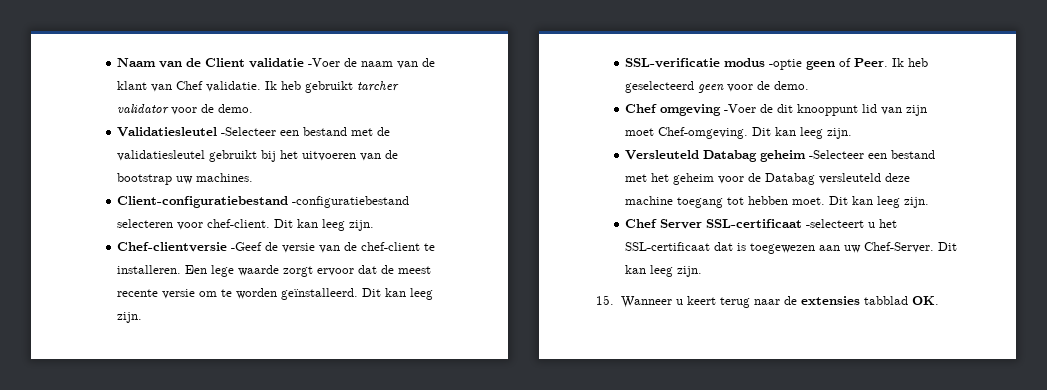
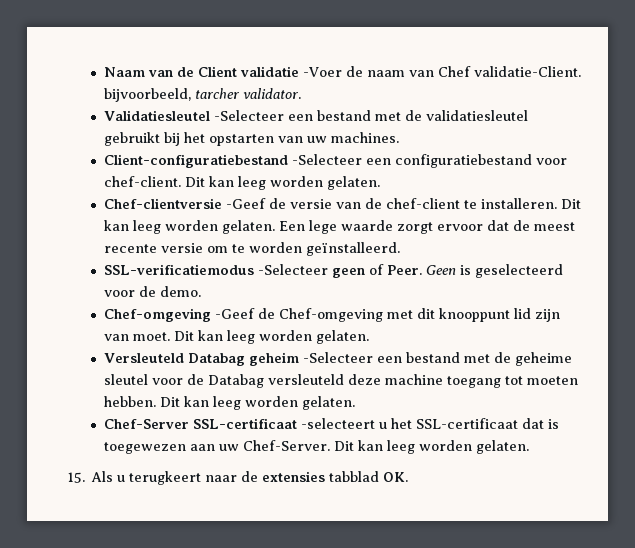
[422,58,436,67] [117,81,400,93] [117,104,254,115] de klant van Chef validatie. Ik heb gebruikt tarcher validator voor de demo. -> [438,66,582,77] [104,88,302,102] Chef validatie-Client. bijvoorbeeld, tarcher validator.
[302,150,399,161] [117,173,173,185] uitvoeren van de bootstrap -> [209,134,304,146] opstarten van
[292,196,410,208] [117,219,174,228] -configuratiebestand selecteren -> [292,154,533,168] -Selecteer een configuratiebestand
[349,220,375,231] zijn. -> [270,176,381,190] worden gelaten.
(182, 269) none -> [561,199,582,209] [104,220,276,234] Dit kan leeg worden gelaten.
[362,288,434,300] [117,312,143,323] [625,58,929,70] [625,81,810,93] [625,104,928,116] [625,127,853,139] Dit kan leeg zijn. // SSL-verificatie modus -optie geen of Peer. Ik heb geselecteerd geen voor de demo. // Chef omgeving -Voer de dit knooppunt lid van zijn moet Chef-omgeving. Dit kan leeg zijn. -> [104,264,564,278] [104,286,202,297] [104,308,561,322] [104,330,370,344] // SSL-verificatiemodus -Selecteer geen of Peer. Geen is geselecteerd voor de demo. // Chef-omgeving -Geef de Chef-omgeving met dit knooppunt lid zijn van moet. Dit kan leeg worden gelaten.
[651,173,715,185] het geheim -> [494,352,573,366] [104,374,149,385] de geheime sleutel
[748,196,930,208] [625,219,703,229] hebben moet. Dit kan leeg zijn. // Chef Server -> [527,376,579,385] [104,396,356,410] [104,419,190,429] moeten hebben. Dit kan leeg worden gelaten. // Chef-Server
[677,266,703,277] zijn. -> [419,440,530,454] worden gelaten.
[620,296,750,308] Wanneer u keert terug -> [91,471,202,485] Als u terugkeert

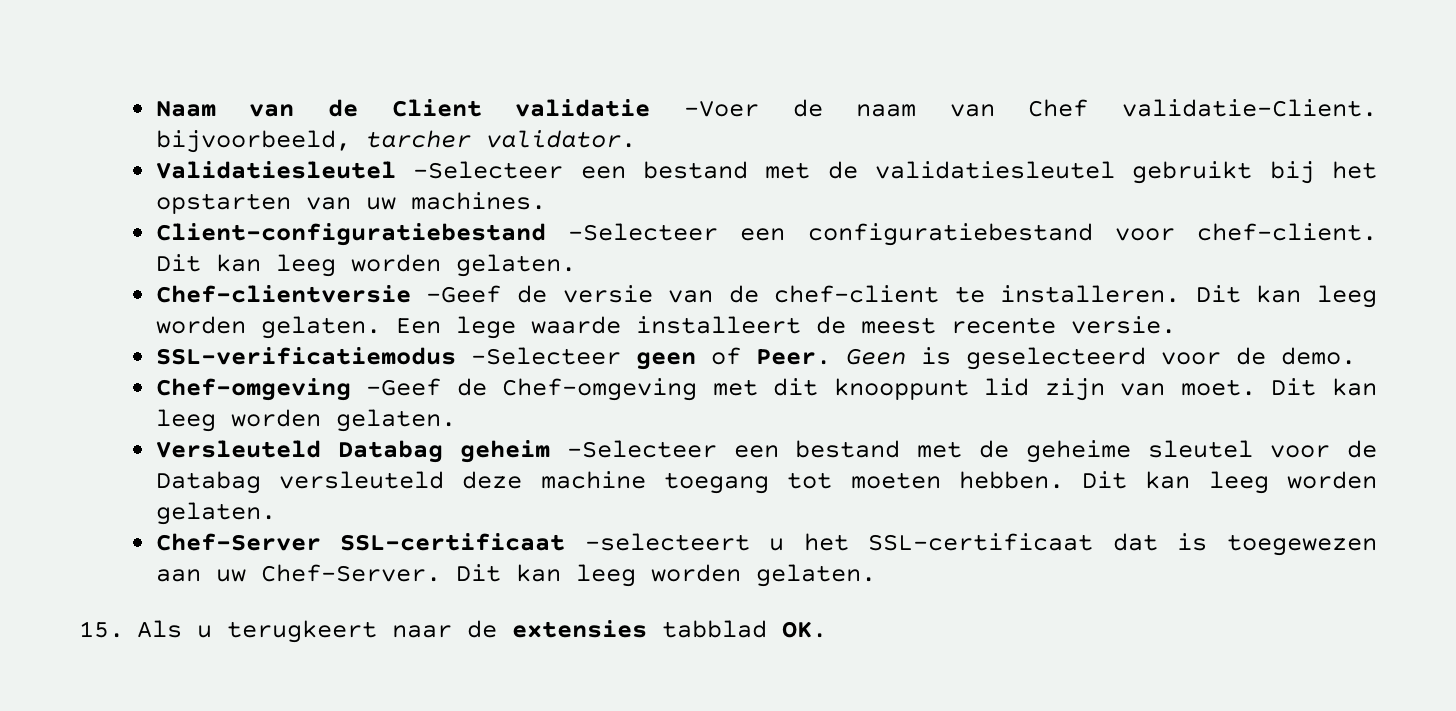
[397,220,576,234] [104,242,401,256] zorgt ervoor dat de meest recente versie om te worden geïnstalleerd. -> [635,316,1176,334] installeert de meest recente versie.

